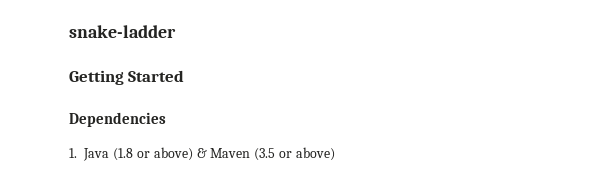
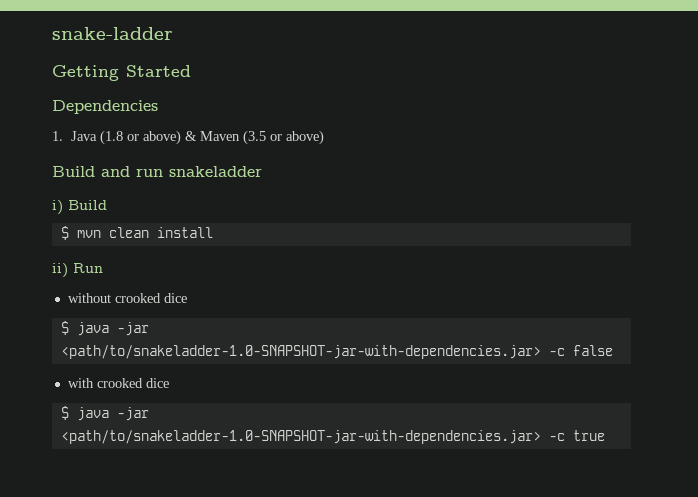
(335, 154) none -> [52,166,262,177] [52,200,107,215] [60,226,213,240] [52,263,103,278] [67,293,187,303] [60,321,149,336] [60,345,613,359] [67,378,169,388] [60,406,149,421] [60,430,605,444] // Build and run snakeladder // i) Build // $ mvn clean install // ii) Run // without crooked dice // $ java -jar <path/to/snakeladder-1.0-SNAPSHOT-jar-with-dependencies.jar> -c false // with crooked dice // $ java -jar <path/to/snakeladder-1.0-SNAPSHOT-jar-with-dependencies.jar> -c true

